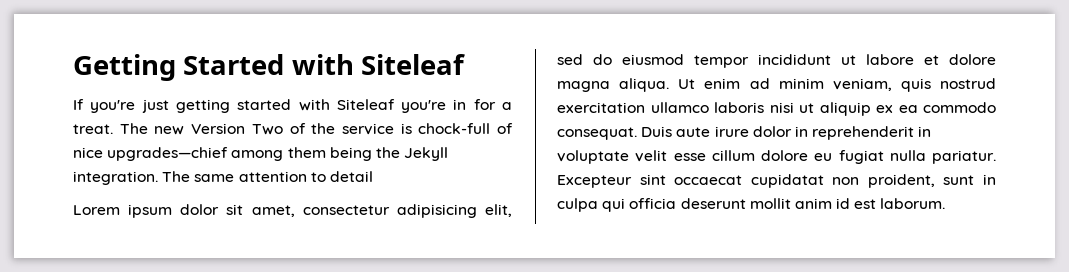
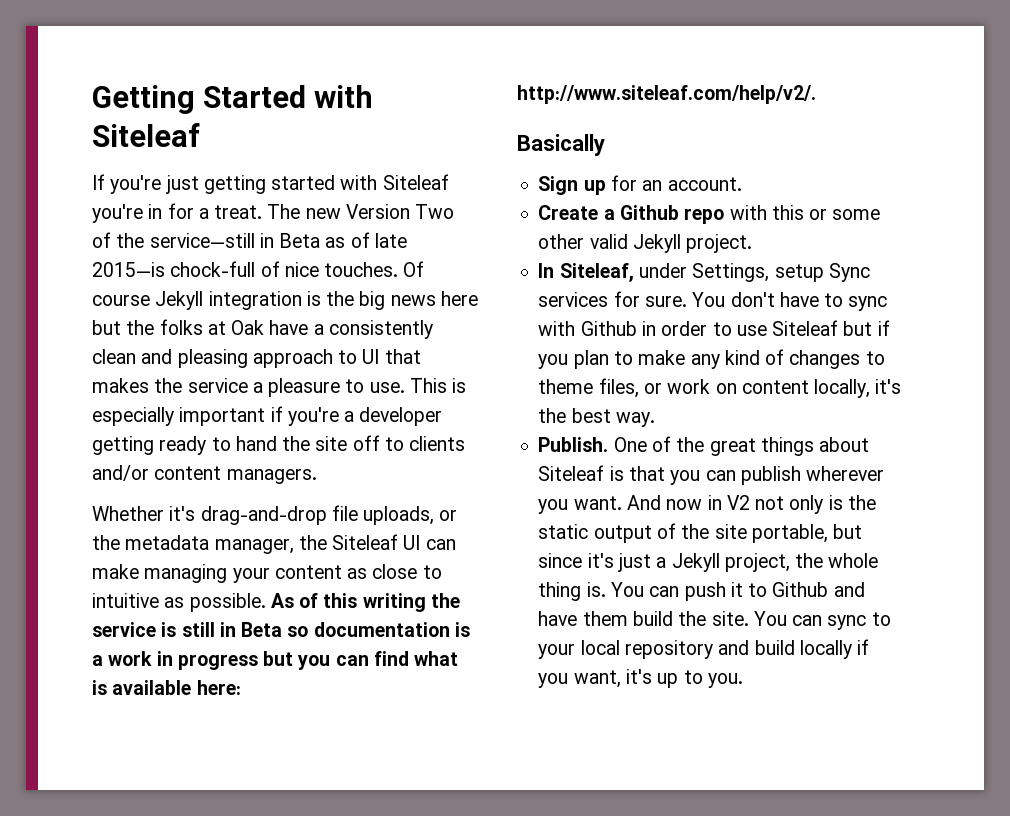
[341,123,513,135] [73,147,449,161] [73,171,373,185] [73,204,512,218] [557,54,996,68] [557,78,996,92] [557,102,996,116] [557,126,932,140] [557,150,996,164] [557,174,996,188] [557,198,946,212] service is chock-full of nice upgrades—chief among them being the Jekyll integration. The same attention to detail // Lorem ipsum dolor sit amet, consectetur adipisicing elit, sed do eiusmod tempor incididunt ut labore et dolore magna aliqua. Ut enim ad minim veniam, quis nostrud exercitation ullamco laboris nisi ut aliquip ex ea commodo consequat. Duis aute irure dolor in reprehenderit in voluptate velit esse cillum dolore eu fugiat nulla pariatur. Excepteur sint occaecat cupidatat non proident, sunt in culpa qui officia deserunt mollit anim id est laborum. -> [149,232,407,248] [92,261,425,277] [92,291,478,310] [92,319,433,339] [92,349,421,368] [92,378,467,397] [92,406,443,426] [92,435,466,455] [92,465,317,484] [92,505,458,525] [92,534,456,554] [92,564,442,583] [92,593,460,612] [92,622,470,637] [92,651,459,670] [92,680,241,695] [517,85,816,104] [517,134,605,156] [538,175,742,195] [538,205,881,224] [538,234,753,253] [538,263,870,282] [538,291,888,311] [538,320,890,336] [538,349,885,369] [538,378,902,398] [538,408,655,427] [538,436,870,456] [538,465,885,485] [538,495,876,514] [538,523,863,543] [538,553,879,572] [538,582,865,601] [538,611,891,630] [538,639,870,659] [538,669,743,688] service—still in Beta as of late 2015—is chock-full of nice touches. Of course Jekyll integration is the big news here but the folks at Oak have a consistently clean and pleasing approach to UI that makes the service a pleasure to use. This is especially important if you're a developer getting ready to hand the site off to clients and/or content managers. // Whether it's drag-and-drop file uploads, or the metadata manager, the Siteleaf UI can make managing your content as close to intuitive as possible. As of this writing the service is still in Beta so documentation is a work in progress but you can find what is available here: http://www.siteleaf.com/help/v2/. // Basically // Sign up for an account. // Create a Github repo with this or some other valid Jekyll project. // In Siteleaf, under Settings, setup Sync services for sure. You don't have to sync with Github in order to use Siteleaf but if you plan to make any kind of changes to theme files, or work on content locally, it's the best way. // Publish. One of the great things about Siteleaf is that you can publish wherever you want. And now in V2 not only is the static output of the site portable, but since it's just a Jekyll project, the whole thing is. You can push it to Github and have them build the site. You can sync to your local repository and build locally if you want, it's up to you.

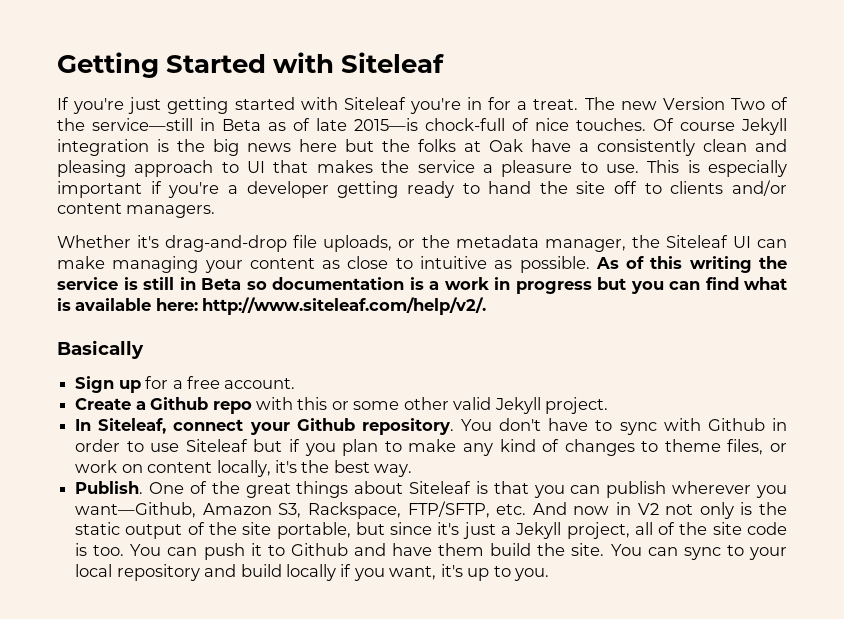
[642,180,663,191] an -> [172,376,220,389] a free
[638,263,870,282] [538,291,687,307] under Settings, setup Sync services for sure. -> [173,418,454,435] connect your Github repository.
[573,496,622,510] want. -> [75,501,527,519] want—Github, Amazon S3, Rackspace, FTP/SFTP, etc.
[795,553,879,568] [538,582,606,601] the whole thing is. -> [634,522,787,535] [75,543,125,556] all of the site code is too.

